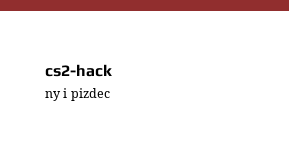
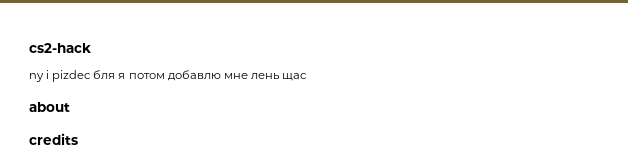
(110, 94) none -> [93,70,307,81] [29,102,70,112] [29,133,78,145] бля я потом добавлю мне лень щас // about // credits

